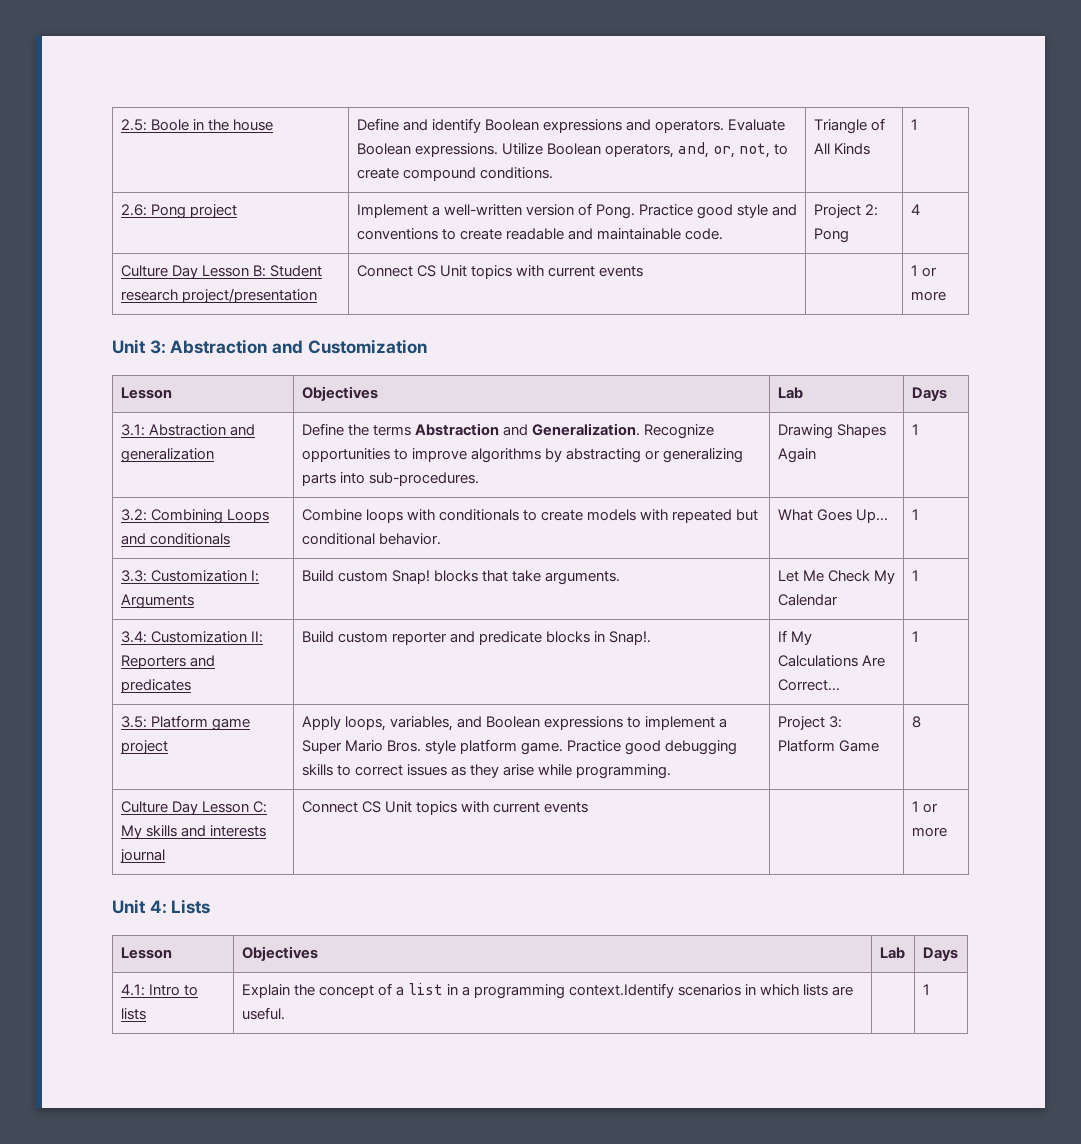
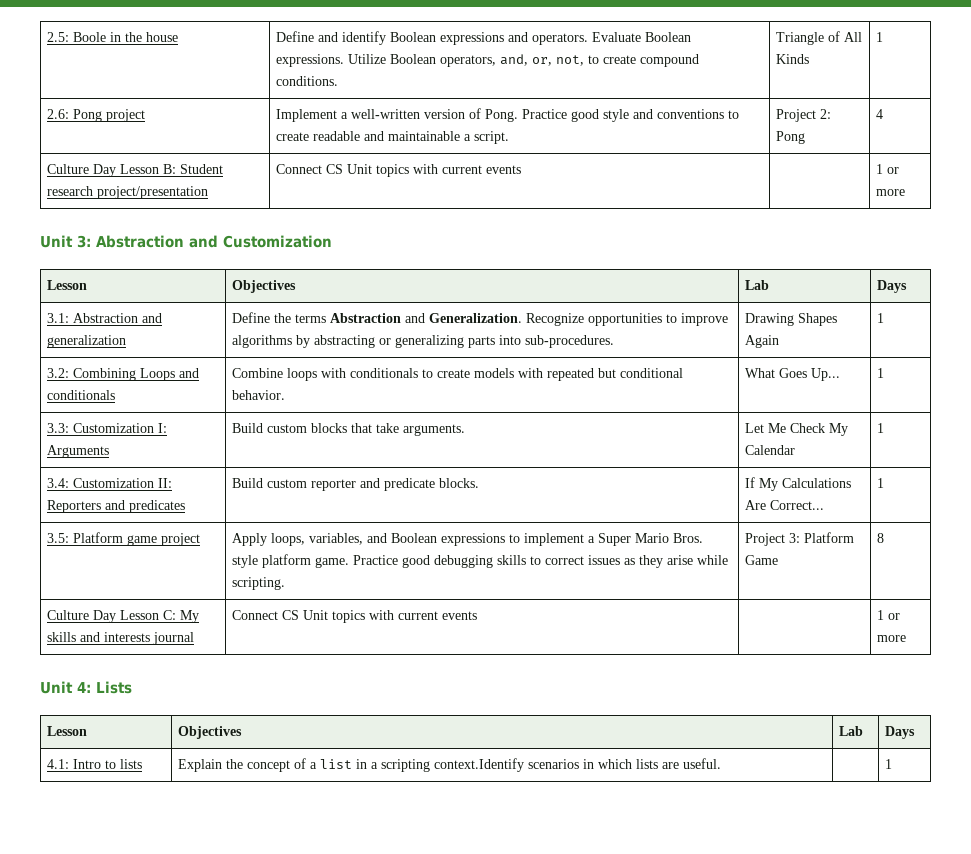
[684,228,723,240] code. -> [464,131,510,144] a script.
[391,570,430,584] Snap! -> (308, 428) none
[545,631,651,645] blocks in Snap!. -> [439,478,480,488] blocks.
[575,764,671,779] programming. -> [232,577,286,590] scripting.
[473,984,565,999] programming -> [381,759,431,772] scripting

